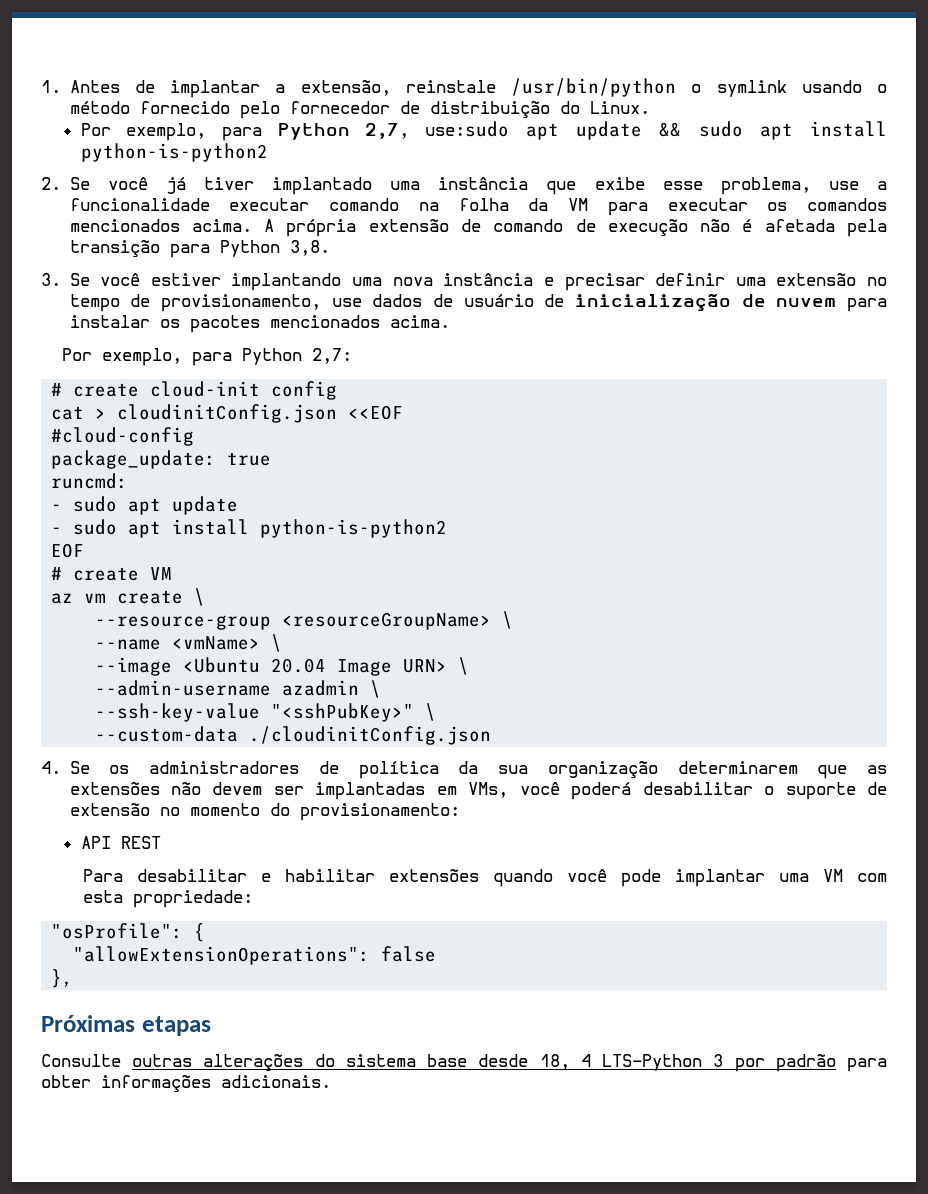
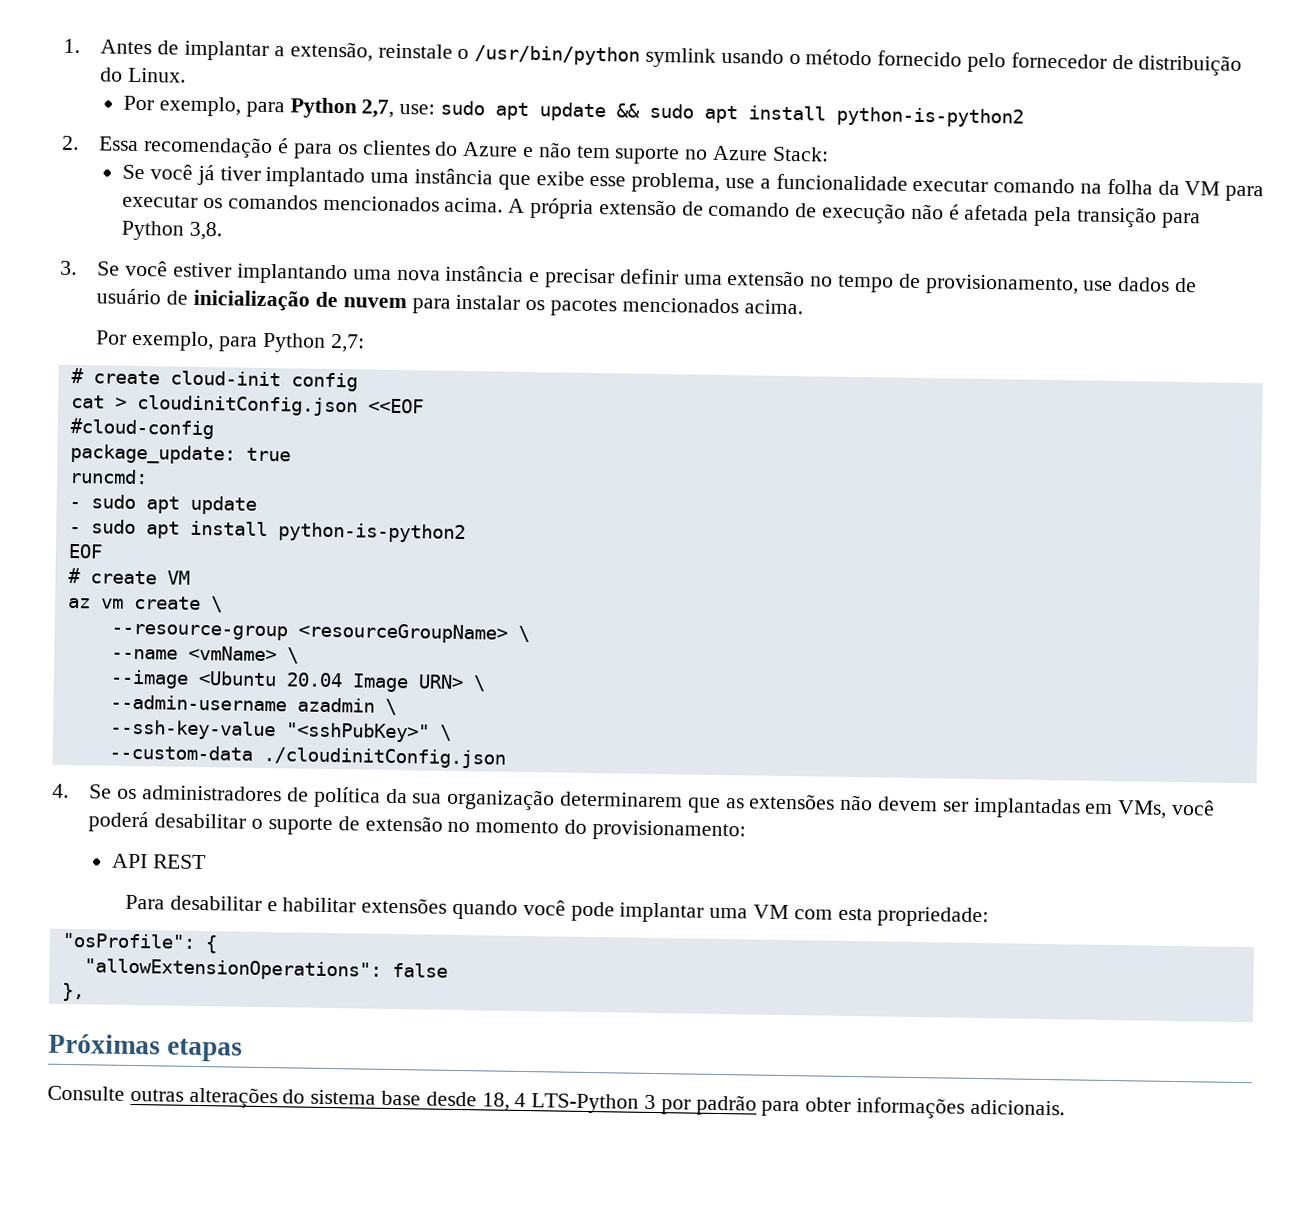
[511,78,702,97] /usr/bin/python o -> [457,45,641,66] o /usr/bin/python
[424,121,509,137] use:sudo -> [399,100,485,116] use: sudo
(61, 183) none -> [99,136,829,165] Essa recomendação é para os clientes do Azure e não tem suporte no Azure Stack: //

